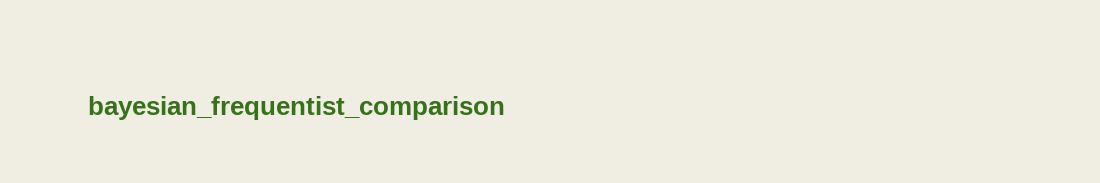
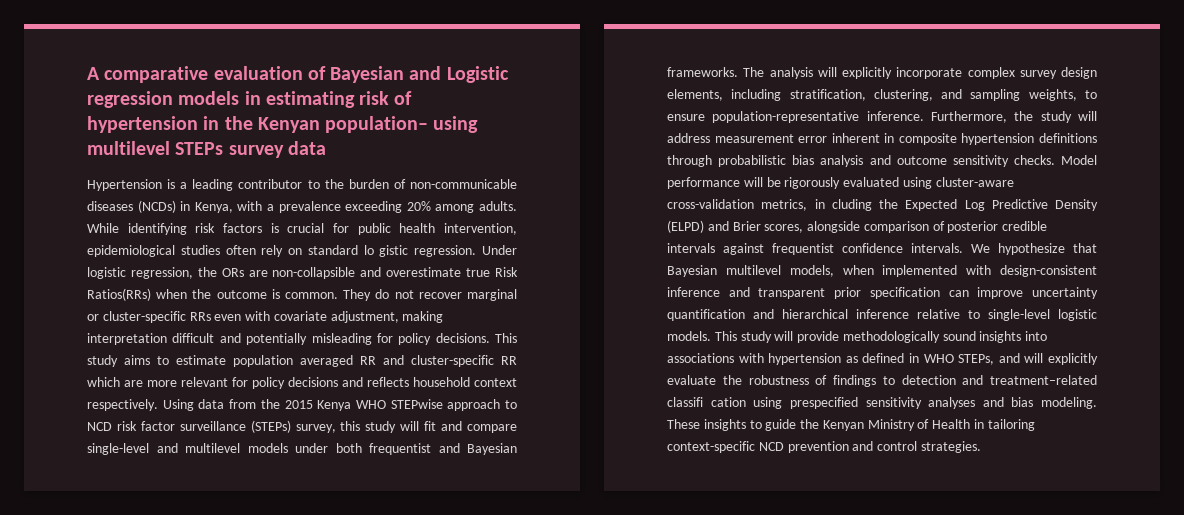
[88,96,505,120] bayesian_frequentist_comparison -> [87,66,509,83] [87,91,413,108] [87,116,479,133] [87,141,326,158] [87,179,517,191] [87,200,517,213] [87,223,517,235] [87,245,517,257] [87,267,519,279] [87,288,517,301] [87,311,444,323] [87,333,517,345] [87,355,517,367] [87,377,517,389] [87,399,517,411] [87,420,517,433] [87,443,517,455] [667,67,1097,79] [667,89,1097,101] [667,111,1097,123] [667,133,1097,145] [667,155,1097,167] [667,177,1014,189] [667,199,1098,211] [667,220,1048,233] [667,243,1097,255] [667,265,1097,277] [667,287,1098,299] [667,309,1097,321] [667,331,1048,343] [667,353,1098,365] [667,375,1097,387] [667,397,1097,409] [667,419,1035,431] [667,441,981,453] A comparative evaluation of Bayesian and Logistic regression models in estimating risk of hypertension in the Kenyan population– using multilevel STEPs survey data // Hypertension is a leading contributor to the burden of non-communicable diseases (NCDs) in Kenya, with a prevalence exceeding 20% among adults. While identifying risk factors is crucial for public health intervention, epidemiological studies often rely on standard lo gistic regression. Under logistic regression, the ORs are non-collapsible and overestimate true Risk Ratios(RRs) when the outcome is common. They do not recover marginal or cluster-specific RRs even with covariate adjustment, making interpretation difficult and potentially misleading for policy decisions. This study aims to estimate population averaged RR and cluster-specific RR which are more relevant for policy decisions and reflects household context respectively. Using data from the 2015 Kenya WHO STEPwise approach to NCD risk factor surveillance (STEPs) survey, this study will fit and compare single-level and multilevel models under both frequentist and Bayesian frameworks. The analysis will explicitly incorporate complex survey design elements, including stratification, clustering, and sampling weights, to ensure population-representative inference. Furthermore, the study will address measurement error inherent in composite hypertension definitions through probabilistic bias analysis and outcome sensitivity checks. Model performance will be rigorously evaluated using cluster-aware cross-validation metrics, in cluding the Expected Log Predictive Density (ELPD) and Brier scores, alongside comparison of posterior credible intervals against frequentist confidence intervals. We hypothesize that Bayesian multilevel models, when implemented with design-consistent inference and transparent prior specification can improve uncertainty quantification and hierarchical inference relative to single-level logistic models. This study will provide methodologically sound insights into associations with hypertension as defined in WHO STEPs, and will explicitly evaluate the robustness of findings to detection and treatment–related classifi cation using prespecified sensitivity analyses and bias modeling. These insights to guide the Kenyan Ministry of Health in tailoring context-specific NCD prevention and control strategies.

